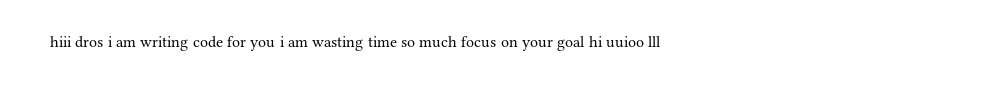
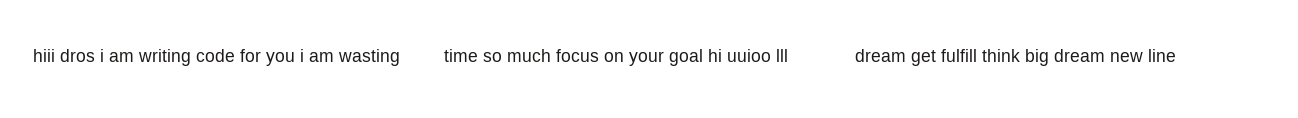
(662, 41) none -> [855,49,1176,66] dream get fulfill think big dream new line

